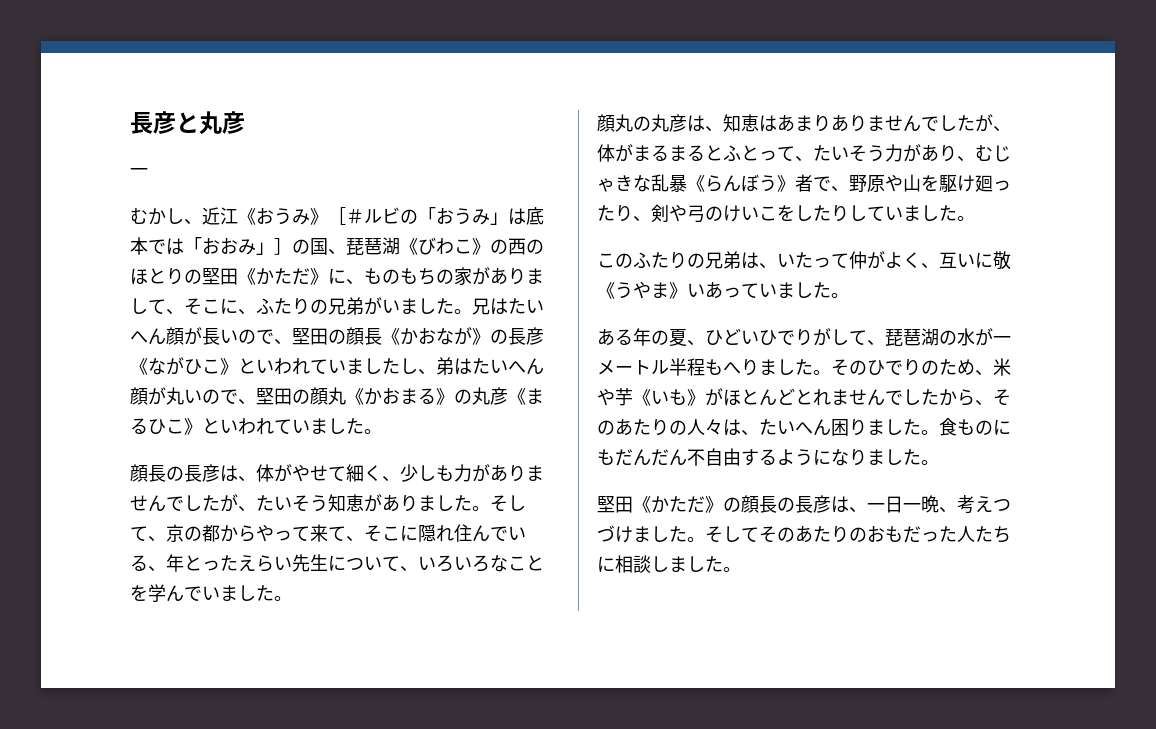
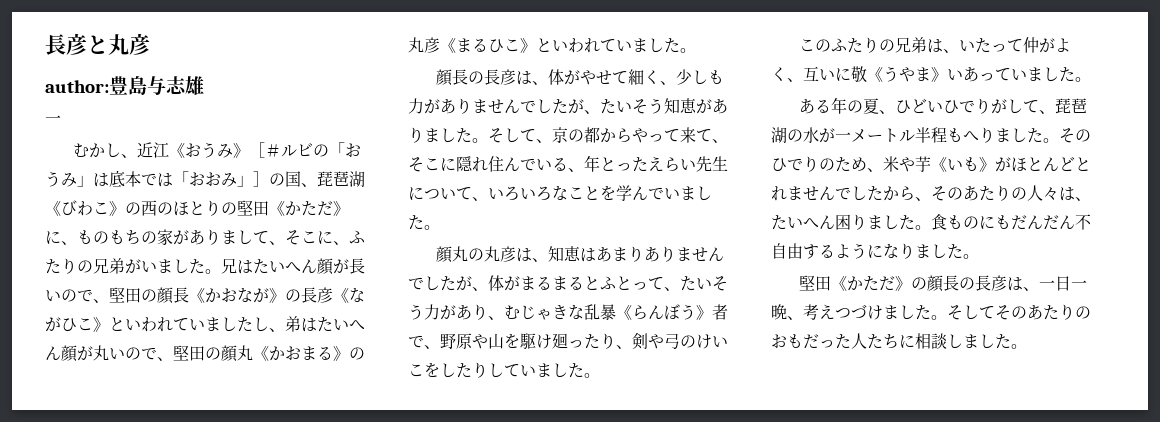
(245, 122) none -> [45,76,204,95] // author:豊島与志雄

